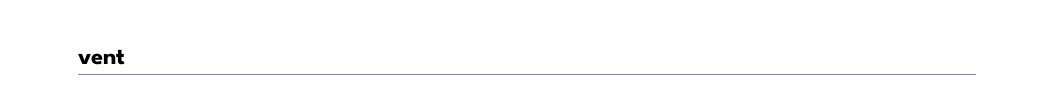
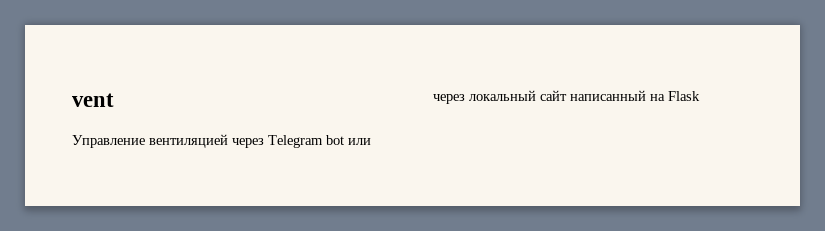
(125, 57) none -> [72,134,371,148] [433,90,700,104] // Управление вентиляцией через Telegram bot или через локальный сайт написанный на Flask

